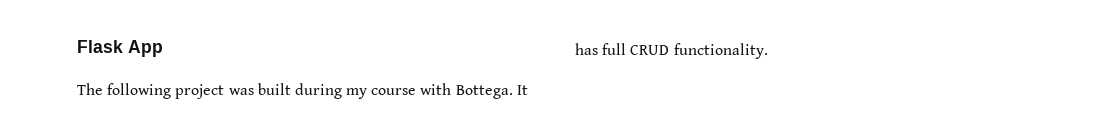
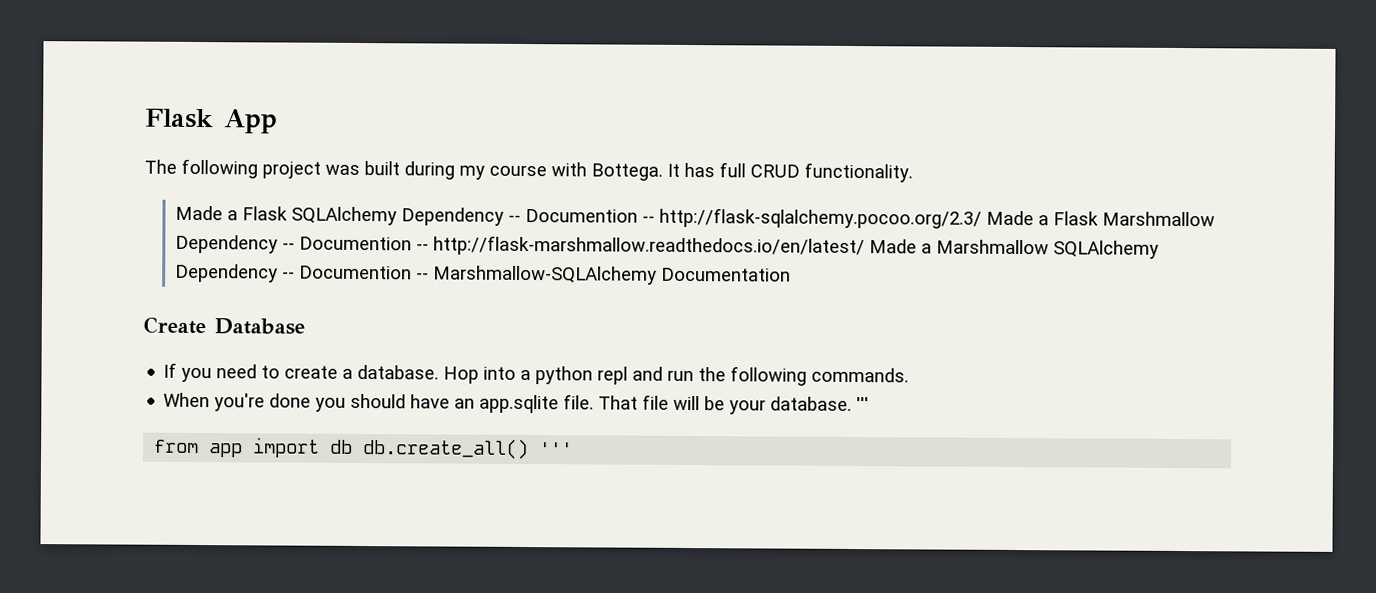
(768, 51) none -> [175,205,1216,229] [175,234,1160,259] [175,263,792,285] [143,316,305,335] [163,362,910,386] [163,392,870,415] [154,437,574,460] // Made a Flask SQLAlchemy Dependency -- Documention -- http://flask-sqlalchemy.pocoo.org/2.3/ Made a Flask Marshmallow Dependency -- Documention -- http://flask-marshmallow.readthedocs.io/en/latest/ Made a Marshmallow SQLAlchemy Dependency -- Documention -- Marshmallow-SQLAlchemy Documentation // Create Database // If you need to create a database. Hop into a python repl and run the following commands. // When you're done you should have an app.sqlite file. That file will be your database. ''' // from app import db db.create_all() '''

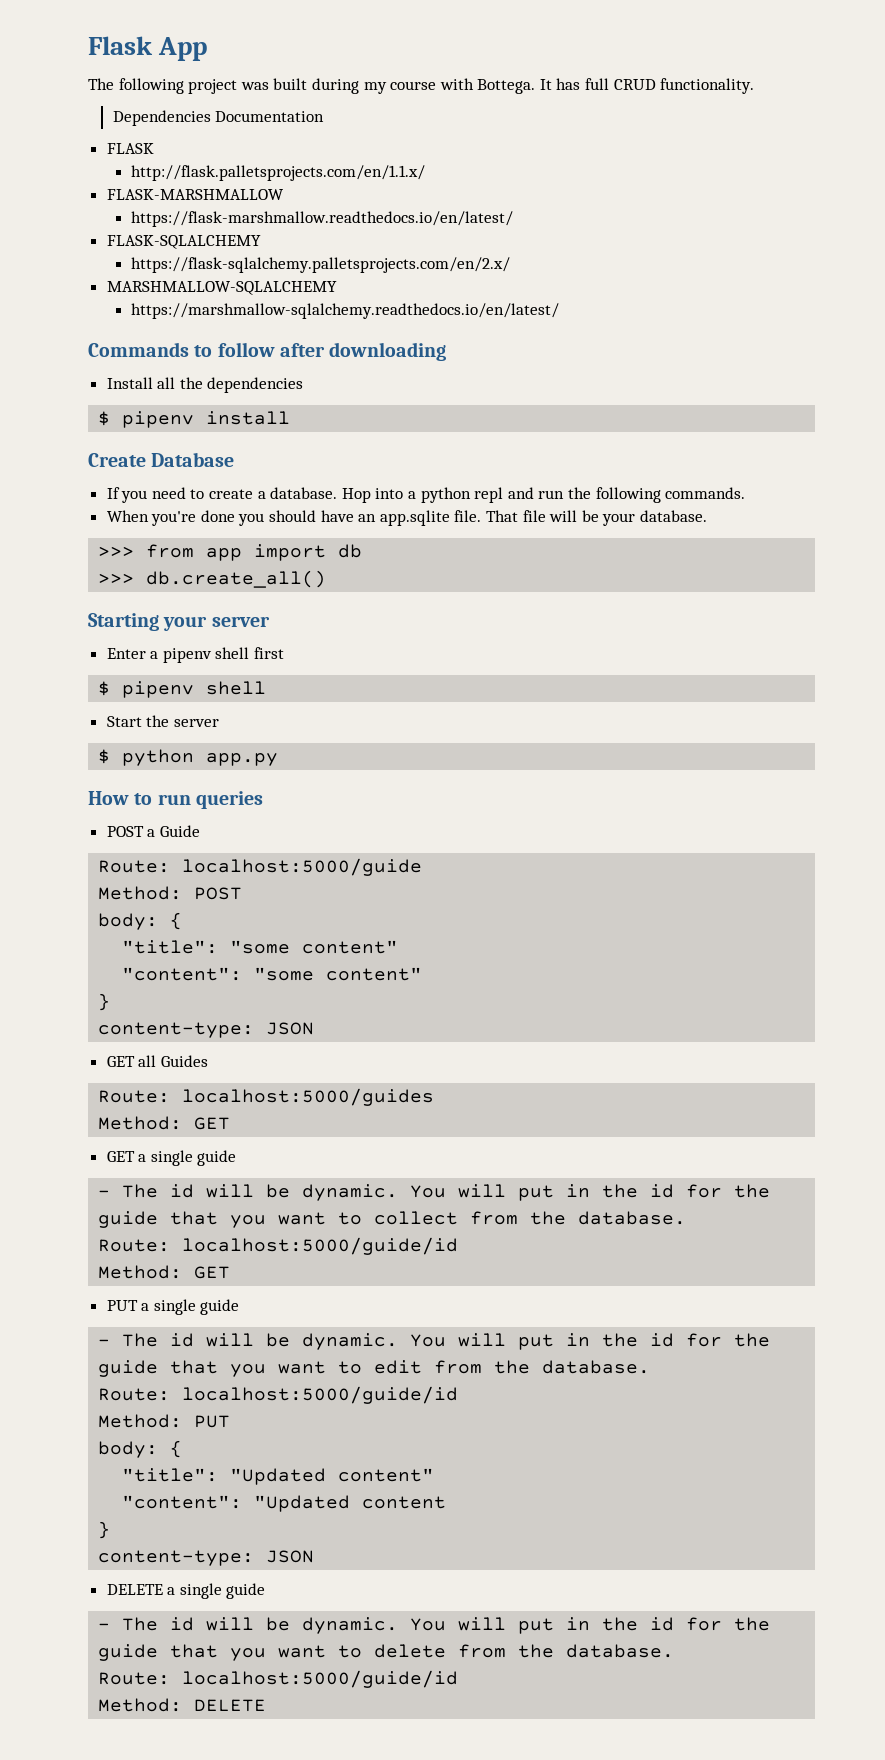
[175,205,1216,229] [175,234,1160,259] [175,263,792,285] Made a Flask SQLAlchemy Dependency -- Documention -- http://flask-sqlalchemy.pocoo.org/2.3/ Made a Flask Marshmallow Dependency -- Documention -- http://flask-marshmallow.readthedocs.io/en/latest/ Made a Marshmallow SQLAlchemy Dependency -- Documention -- Marshmallow-SQLAlchemy Documentation -> [112,110,325,126] [106,143,154,154] [131,165,426,181] [106,189,284,200] [131,211,514,227] [106,235,261,249] [131,257,511,273] [106,281,337,295] [131,303,560,319] [88,342,447,361] [106,377,304,393] [98,411,291,428] Dependencies Documentation // FLASK // http://flask.palletsprojects.com/en/1.1.x/ // FLASK-MARSHMALLOW // https://flask-marshmallow.readthedocs.io/en/latest/ // FLASK-SQLALCHEMY // https://flask-sqlalchemy.palletsprojects.com/en/2.x/ // MARSHMALLOW-SQLALCHEMY // https://marshmallow-sqlalchemy.readthedocs.io/en/latest/ // Commands to follow after downloading // Install all the dependencies // $ pipenv install
[856,397,870,412] ''' // -> [98,546,135,557] // >>>
(354, 446) none -> [98,573,135,584] // >>>
[539,442,574,456] ''' -> [88,613,270,631] [106,647,285,663] [98,681,267,698] [106,715,219,727] [98,749,279,766] [88,791,263,809] [106,825,200,837] [98,858,423,876] [98,886,243,900] [98,912,183,930] [122,940,399,954] [122,967,423,981] [98,993,111,1011] [98,1022,315,1038] [106,1055,208,1067] [98,1088,435,1106] [98,1116,231,1130] [106,1150,237,1166] [98,1184,771,1201] [98,1211,687,1228] [98,1237,459,1255] [98,1265,231,1279] [106,1299,240,1315] [98,1333,771,1350] [98,1360,651,1377] [98,1386,459,1404] [98,1414,231,1428] [98,1440,183,1458] [122,1468,435,1485] [122,1495,447,1512] [98,1521,111,1539] [98,1550,315,1566] [106,1583,266,1599] [98,1617,771,1634] [98,1644,675,1661] [98,1670,459,1688] [98,1698,267,1712] // Starting your server // Enter a pipenv shell first // $ pipenv shell // Start the server // $ python app.py // How to run queries // POST a Guide // Route: localhost:5000/guide // Method: POST // body: { // "title": "some content" // "content": "some content" // } // content-type: JSON // GET all Guides // Route: localhost:5000/guides // Method: GET // GET a single guide // - The id will be dynamic. You will put in the id for the guide that you want to collect from the database. // Route: localhost:5000/guide/id // Method: GET // PUT a single guide // - The id will be dynamic. You will put in the id for the guide that you want to edit from the database. // Route: localhost:5000/guide/id // Method: PUT // body: { // "title": "Updated content" // "content": "Updated content // } // content-type: JSON // DELETE a single guide // - The id will be dynamic. You will put in the id for the guide that you want to delete from the database. // Route: localhost:5000/guide/id // Method: DELETE

